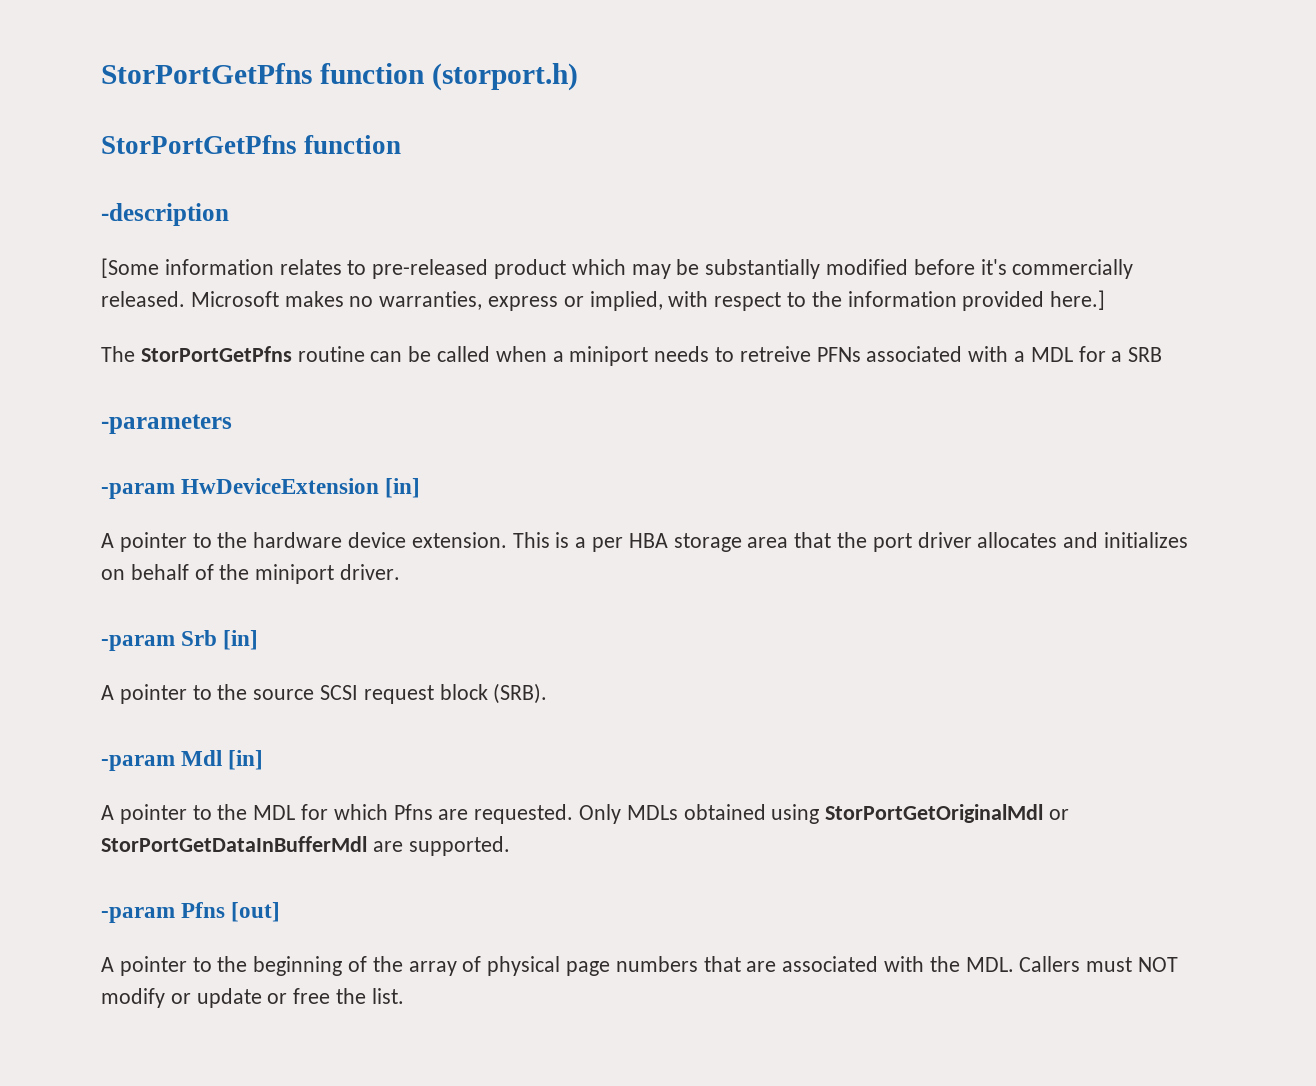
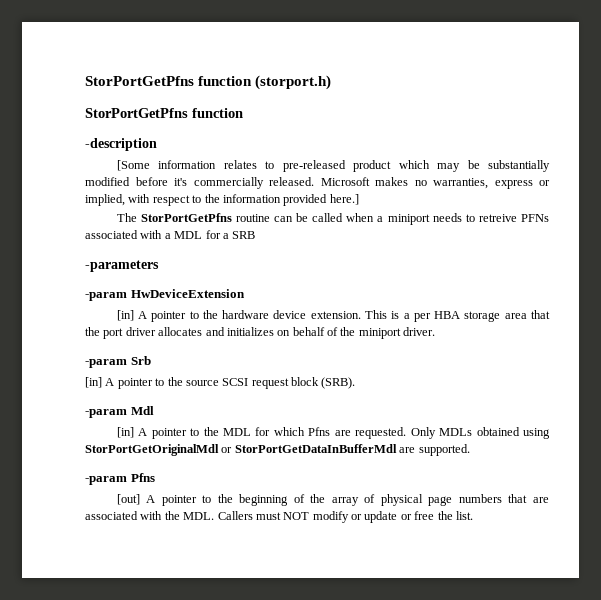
[385,478,421,498] [in] // -> [116,310,134,321] // [in]
[223,630,259,650] [in] // -> [85,377,102,388] // [in]
[228,750,264,770] [in] // -> [116,427,134,438] // [in]
(226, 910) none -> (155, 477) //
(281, 912) // -> (140, 499) none

